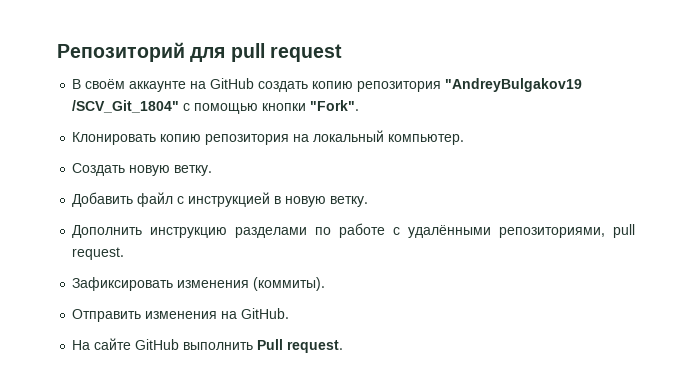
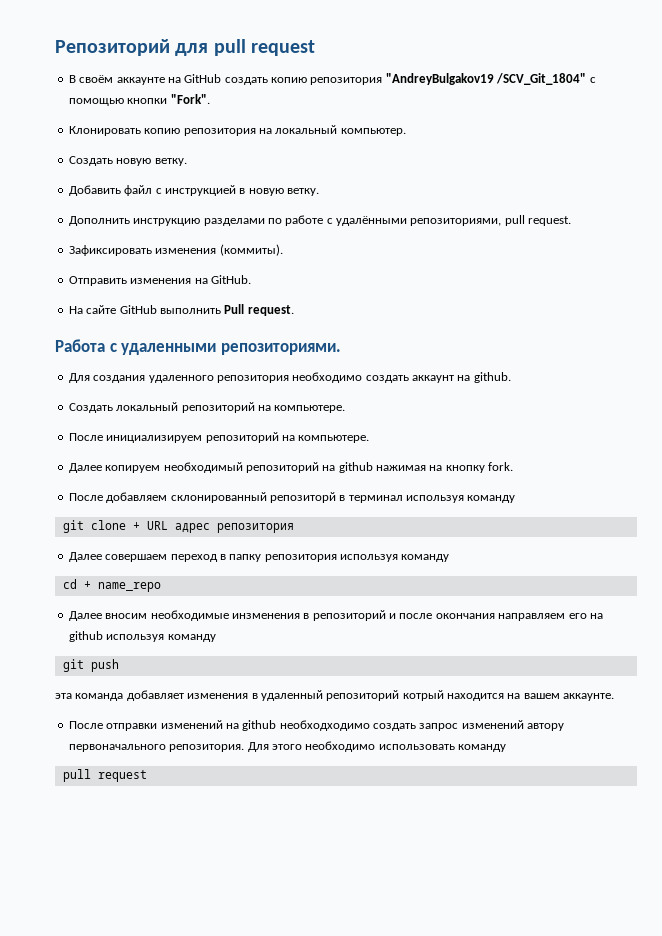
(344, 346) none -> [55,339,341,355] [68,372,511,383] [68,402,346,413] [68,432,370,443] [68,462,514,473] [68,492,516,503] [62,520,294,533] [68,552,450,562] [62,579,161,592] [68,610,603,621] [68,631,216,642] [62,659,119,672] [55,690,615,701] [68,720,565,731] [68,741,506,752] [62,769,147,782] // Работа с удаленными репозиториями. // Для создания удаленного репозитория необходимо создать аккаунт на github. // Создать локальный репозиторий на компьютере. // После инициализируем репозиторий на компьютере. // Далее копируем необходимый репозиторий на github нажимая на кнопку fork. // После добавляем склонированный репозиторй в терминал используя команду // git clone + URL адрес репозитория // Далее совершаем переход в папку репозитория используя команду // cd + name_repo // Далее вносим необходимые инзменения в репозиторий и после окончания направляем его на github используя команду // git push // эта команда добавляет изменения в удаленный репозиторий котрый находится на вашем аккаунте. // После отправки изменений на github необходходимо создать запрос изменений автору первоначального репозитория. Для этого необходимо использовать команду // pull request

